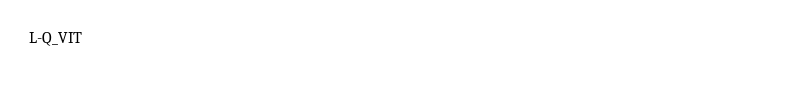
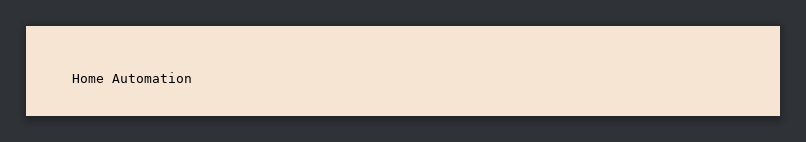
[29,32,82,46] L-Q_VIT -> [72,72,192,83] Home Automation

